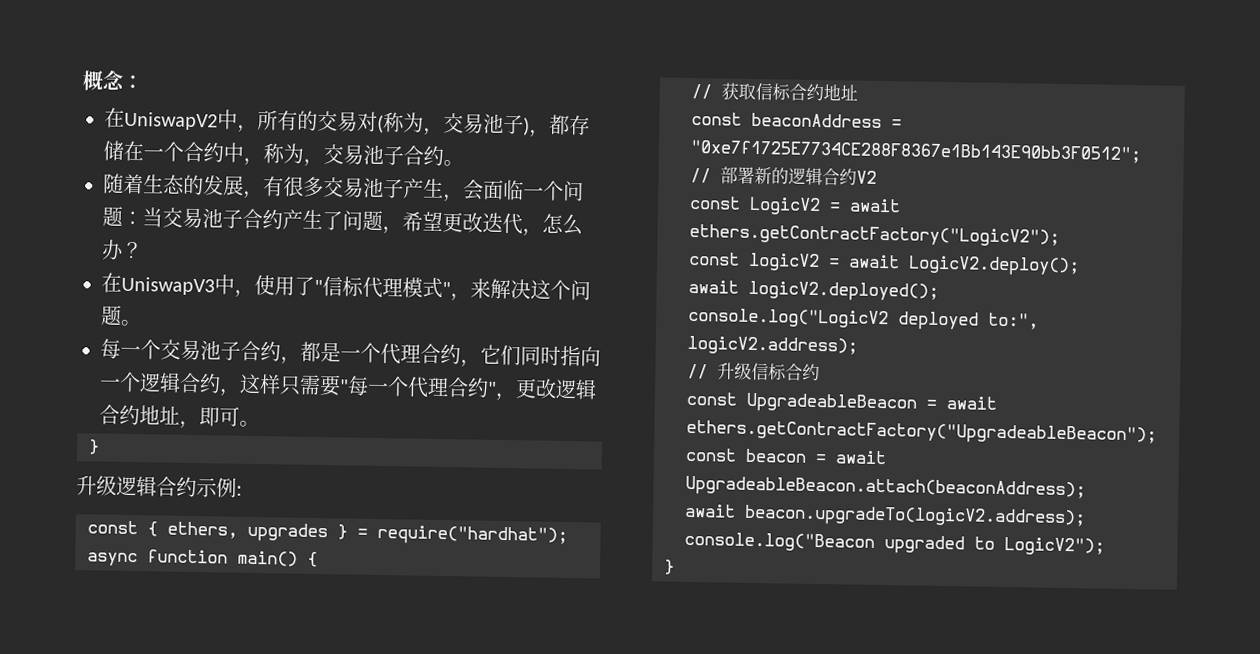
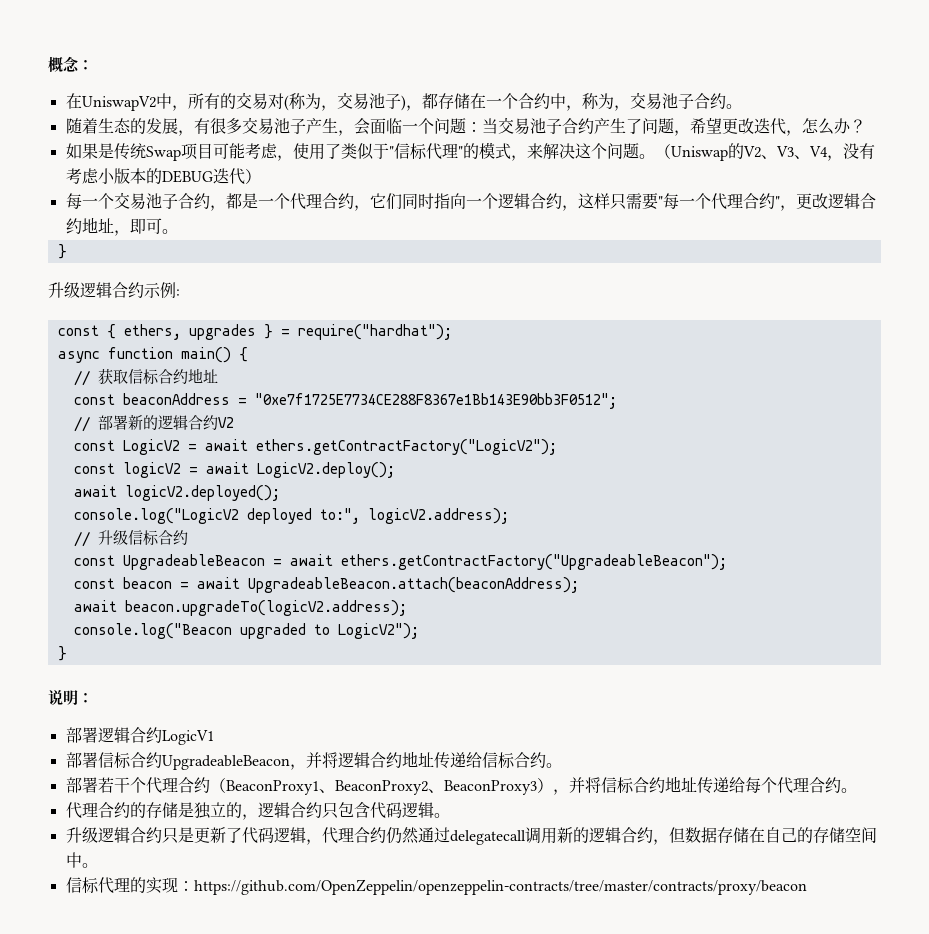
[101,272,235,296] 在UniswapV3中 -> [65,143,278,161] 如果是传统Swap项目可能考虑
(315, 286) none -> [340,143,389,160] 类似于
[402,277,451,298] 模式" -> [457,142,511,159] "的模式
(142, 323) none -> [654,143,875,161] [65,168,261,185] （Uniswap的V2、V3、V4，没有考虑小版本的DEBUG迭代）
(675, 567) none -> [48,690,93,706] [65,727,214,745] [65,751,562,770] [65,776,857,795] [65,802,450,820] [65,827,877,845] [65,852,98,868] [65,877,807,895] // 说明： // 部署逻辑合约LogicV1 // 部署信标合约UpgradeableBeacon，并将逻辑合约地址传递给信标合约。 // 部署若干个代理合约（BeaconProxy1、BeaconProxy2、BeaconProxy3），并将信标合约地址传递给每个代理合约。 // 代理合约的存储是独立的，逻辑合约只包含代码逻辑。 // 升级逻辑合约只是更新了代码逻辑，代理合约仍然通过delegatecall调用新的逻辑合约，但数据存储在自己的存储空间中。 // 信标代理的实现：https://github.com/OpenZeppelin/openzeppelin-contracts/tree/master/contracts/proxy/beacon

